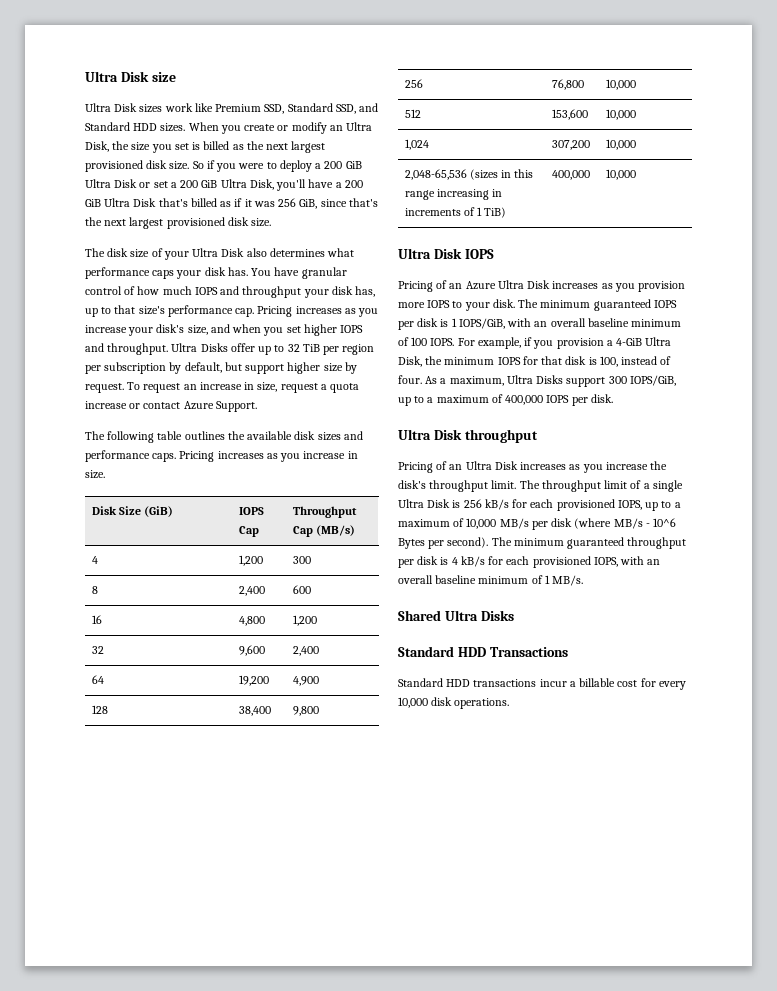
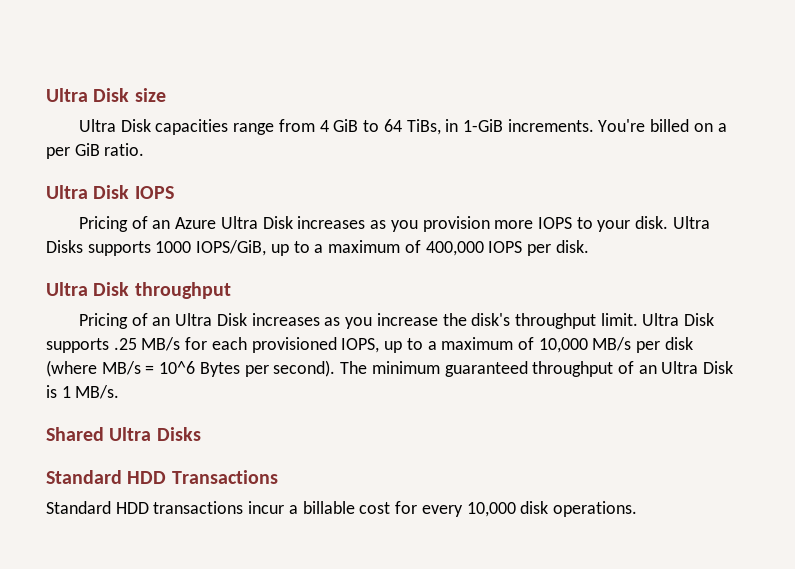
[139,103,379,114] [85,122,373,134] [85,141,326,153] [85,160,362,172] [85,179,363,191] [85,198,378,209] [85,217,272,229] [85,248,355,260] [85,267,347,279] [85,286,376,298] [85,305,379,317] [85,324,364,336] [85,343,375,355] [85,362,357,374] [85,382,360,393] [85,401,257,412] [85,431,363,443] [85,450,358,462] [85,470,105,479] [91,506,174,517] [238,507,264,515] [238,526,259,537] [292,506,357,518] [292,525,355,537] [91,556,98,564] [238,555,263,566] [292,556,311,564] [91,586,98,594] [238,586,265,596] [292,585,311,594] [91,615,102,624] [238,616,265,626] [292,615,317,626] [91,646,104,654] [238,645,265,656] [292,646,319,656] [91,675,104,684] [238,675,269,686] [292,676,319,686] [91,705,108,714] [238,706,271,716] [292,706,319,716] [404,79,423,88] [551,79,584,90] [605,79,636,90] [404,109,421,118] [551,109,588,120] [605,109,636,120] [404,139,429,150] [551,140,590,150] [605,139,636,150] [404,169,534,180] [404,189,503,200] [404,207,507,218] [551,170,590,180] [605,169,636,180] sizes work like Premium SSD, Standard SSD, and Standard HDD sizes. When you create or modify an Ultra Disk, the size you set is billed as the next largest provisioned disk size. So if you were to deploy a 200 GiB Ultra Disk or set a 200 GiB Ultra Disk, you'll have a 200 GiB Ultra Disk that's billed as if it was 256 GiB, since that's the next largest provisioned disk size. // The disk size of your Ultra Disk also determines what performance caps your disk has. You have granular control of how much IOPS and throughput your disk has, up to that size's performance cap. Pricing increases as you increase your disk's size, and when you set higher IOPS and throughput. Ultra Disks offer up to 32 TiB per region per subscription by default, but support higher size by request. To request an increase in size, request a quota increase or contact Azure Support. // The following table outlines the available disk sizes and performance caps. Pricing increases as you increase in size. // Disk Size (GiB) | IOPS Cap | Throughput Cap (MB/s) // 4 | 1,200 | 300 // 8 | 2,400 | 600 // 16 | 4,800 | 1,200 // 32 | 9,600 | 2,400 // 64 | 19,200 | 4,900 // 128 | 38,400 | 9,800 // 256 | 76,800 | 10,000 // 512 | 153,600 | 10,000 // 1,024 | 307,200 | 10,000 // 2,048-65,536 (sizes in this range increasing in increments of 1 TiB) | 400,000 | 10,000 -> [155,119,727,135] [46,143,145,159] capacities range from 4 GiB to 64 TiBs, in 1-GiB increments. You're billed on a per GiB ratio.
[518,299,677,311] [398,318,682,330] [398,337,672,349] [398,356,672,367] [398,375,627,387] The minimum guaranteed IOPS per disk is 1 IOPS/GiB, with an overall baseline minimum of 100 IOPS. For example, if you provision a 4-GiB Ultra Disk, the minimum IOPS for that disk is 100, instead of four. As a maximum, Ultra Disks support 300 -> [672,216,710,229] [46,240,192,256] Ultra Disks supports 1000
[519,480,683,492] [398,499,509,510] The throughput limit of a single Ultra Disk is 256 kB/s -> [642,313,715,326] [46,337,181,353] Ultra Disk supports .25 MB/s
[645,523,650,527] - -> [145,365,155,374] =
[398,556,661,568] [398,575,543,584] per disk is 4 kB/s for each provisioned IOPS, with an overall baseline minimum of -> [617,361,734,374] [46,385,57,398] of an Ultra Disk is

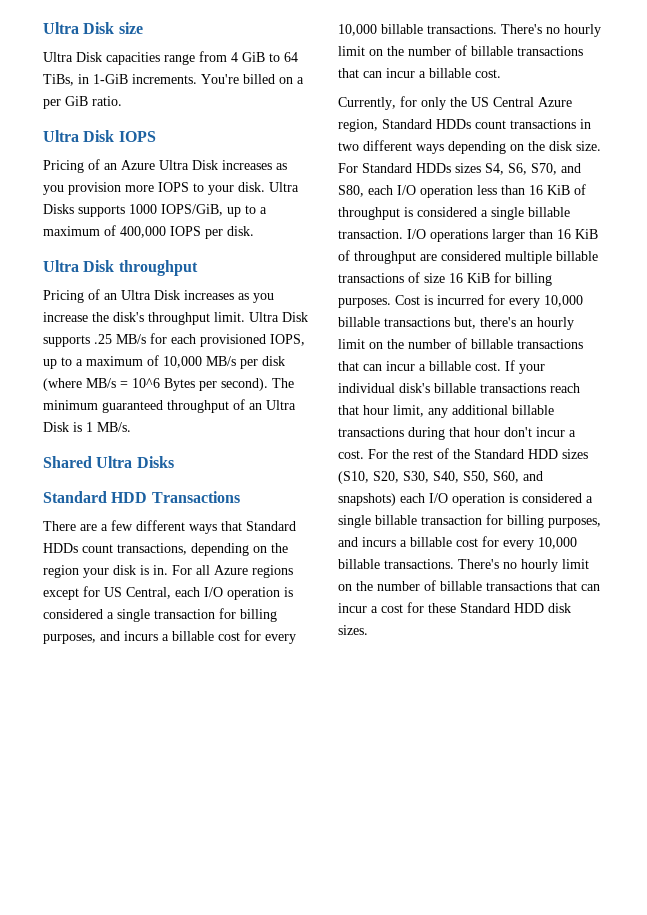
[46,501,637,517] Standard HDD transactions incur a billable cost for every 10,000 disk operations. -> [43,520,296,534] [43,543,288,556] [43,565,293,578] [43,586,293,600] [43,608,277,622] [43,630,296,644] [338,24,601,37] [338,45,583,56] [338,68,501,78] [338,96,572,110] [338,119,591,132] [338,140,601,154] [338,163,581,175] [338,184,586,198] [338,207,570,220] [338,229,598,242] [338,250,598,264] [338,272,552,286] [338,294,583,308] [338,317,574,330] [338,338,583,349] [338,360,545,374] [338,383,580,393] [338,405,554,418] [338,427,576,440] [338,448,588,459] [338,471,543,484] [338,493,593,506] [338,514,601,528] [338,536,577,550] [338,559,589,572] [338,580,600,591] [338,602,571,613] [338,625,368,635] There are a few different ways that Standard HDDs count transactions, depending on the region your disk is in. For all Azure regions except for US Central, each I/O operation is considered a single transaction for billing purposes, and incurs a billable cost for every 10,000 billable transactions. There's no hourly limit on the number of billable transactions that can incur a billable cost. // Currently, for only the US Central Azure region, Standard HDDs count transactions in two different ways depending on the disk size. For Standard HDDs sizes S4, S6, S70, and S80, each I/O operation less than 16 KiB of throughput is considered a single billable transaction. I/O operations larger than 16 KiB of throughput are considered multiple billable transactions of size 16 KiB for billing purposes. Cost is incurred for every 10,000 billable transactions but, there's an hourly limit on the number of billable transactions that can incur a billable cost. If your individual disk's billable transactions reach that hour limit, any additional billable transactions during that hour don't incur a cost. For the rest of the Standard HDD sizes (S10, S20, S30, S40, S50, S60, and snapshots) each I/O operation is considered a single billable transaction for billing purposes, and incurs a billable cost for every 10,000 billable transactions. There's no hourly limit on the number of billable transactions that can incur a cost for these Standard HDD disk sizes.

